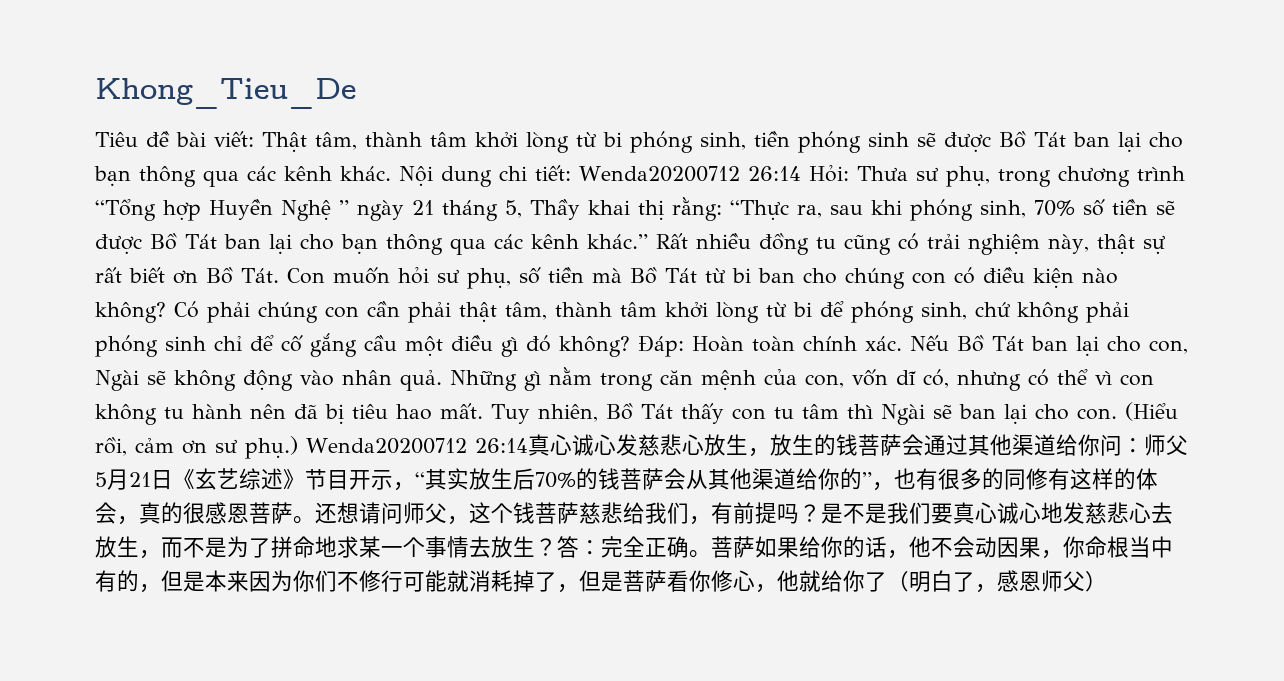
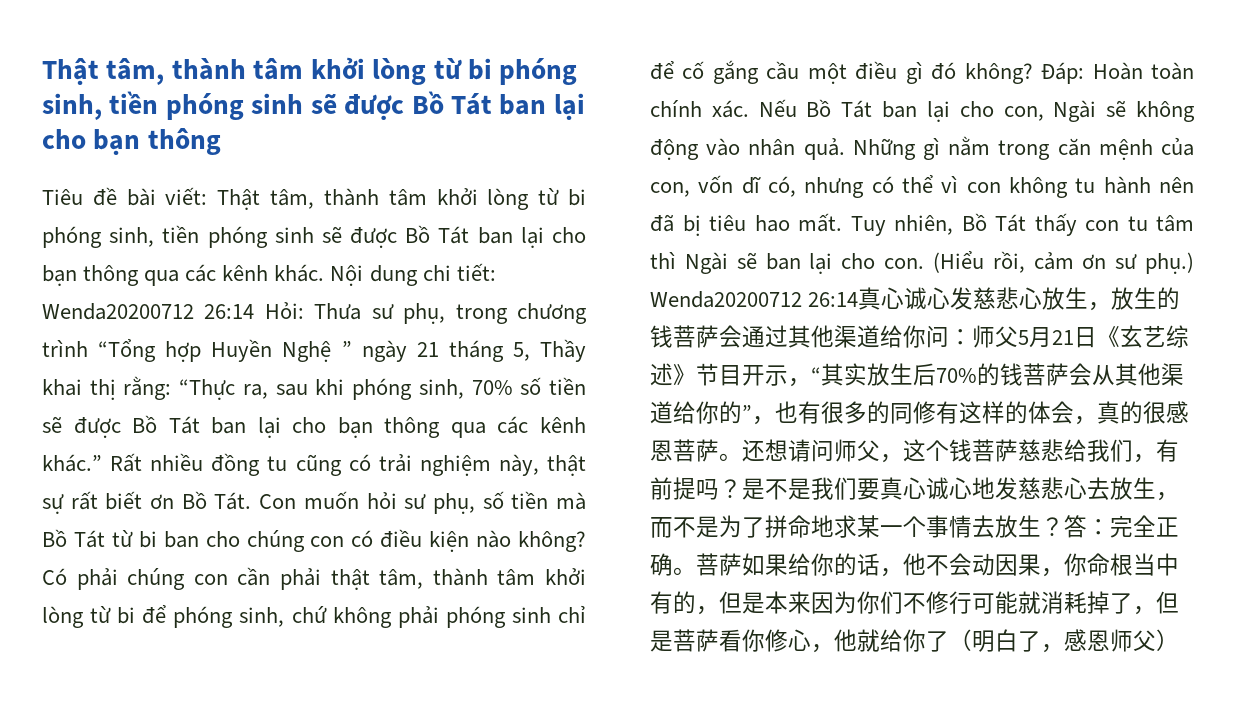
[95,78,356,109] Khong_Tieu_De -> [42,57,578,85] [42,91,585,120] [42,128,221,155] Thật tâm, thành tâm khởi lòng từ bi phóng sinh, tiền phóng sinh sẽ được Bồ Tát ban lại cho bạn thông

